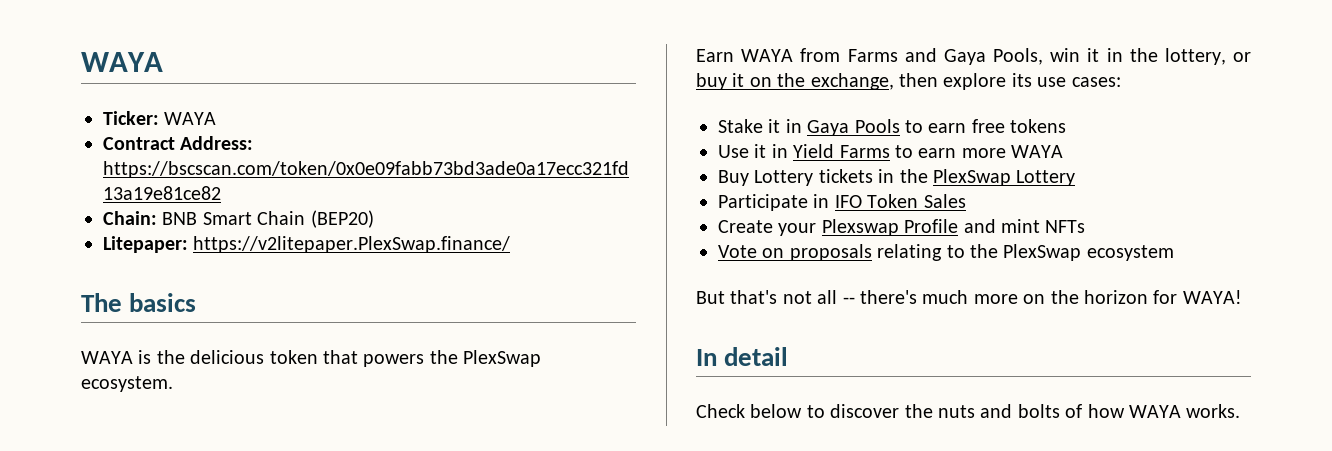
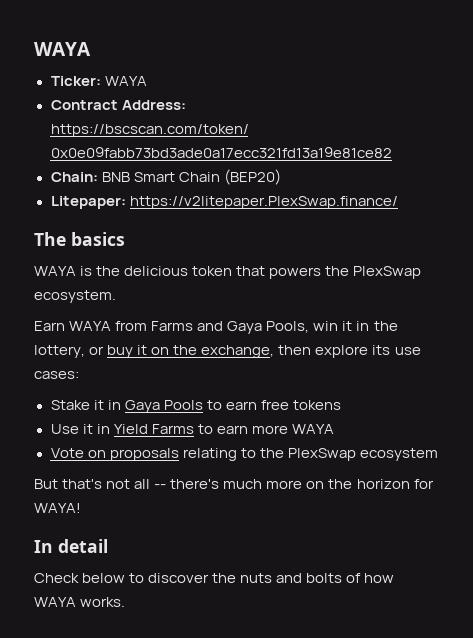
[718,169,1076,186] [718,194,966,211] [718,219,1086,236] // Buy Lottery tickets in the PlexSwap Lottery // Participate in IFO Token Sales // Create your Plexswap Profile and mint NFTs -> (334, 429) none

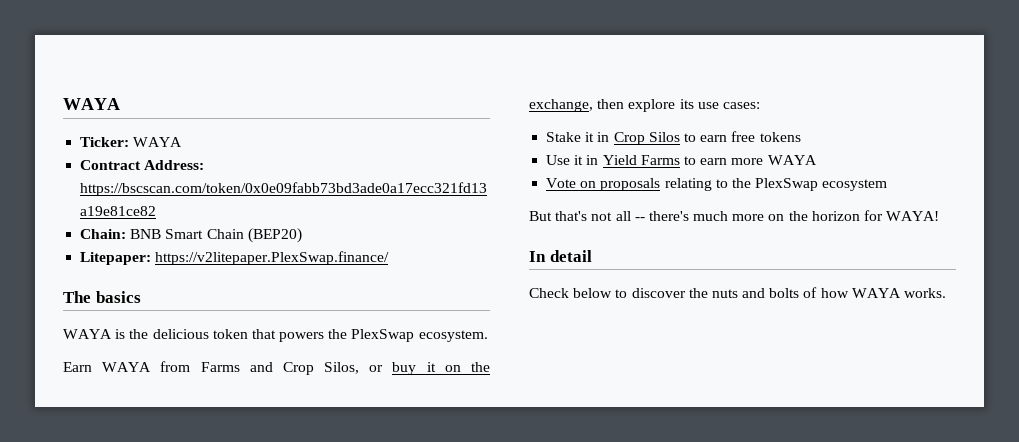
[227,321,398,334] [34,345,85,358] Gaya Pools, win it in the lottery, -> [282,362,360,375] Crop Silos,
[124,400,203,413] Gaya Pools -> [613,132,680,145] Crop Silos

